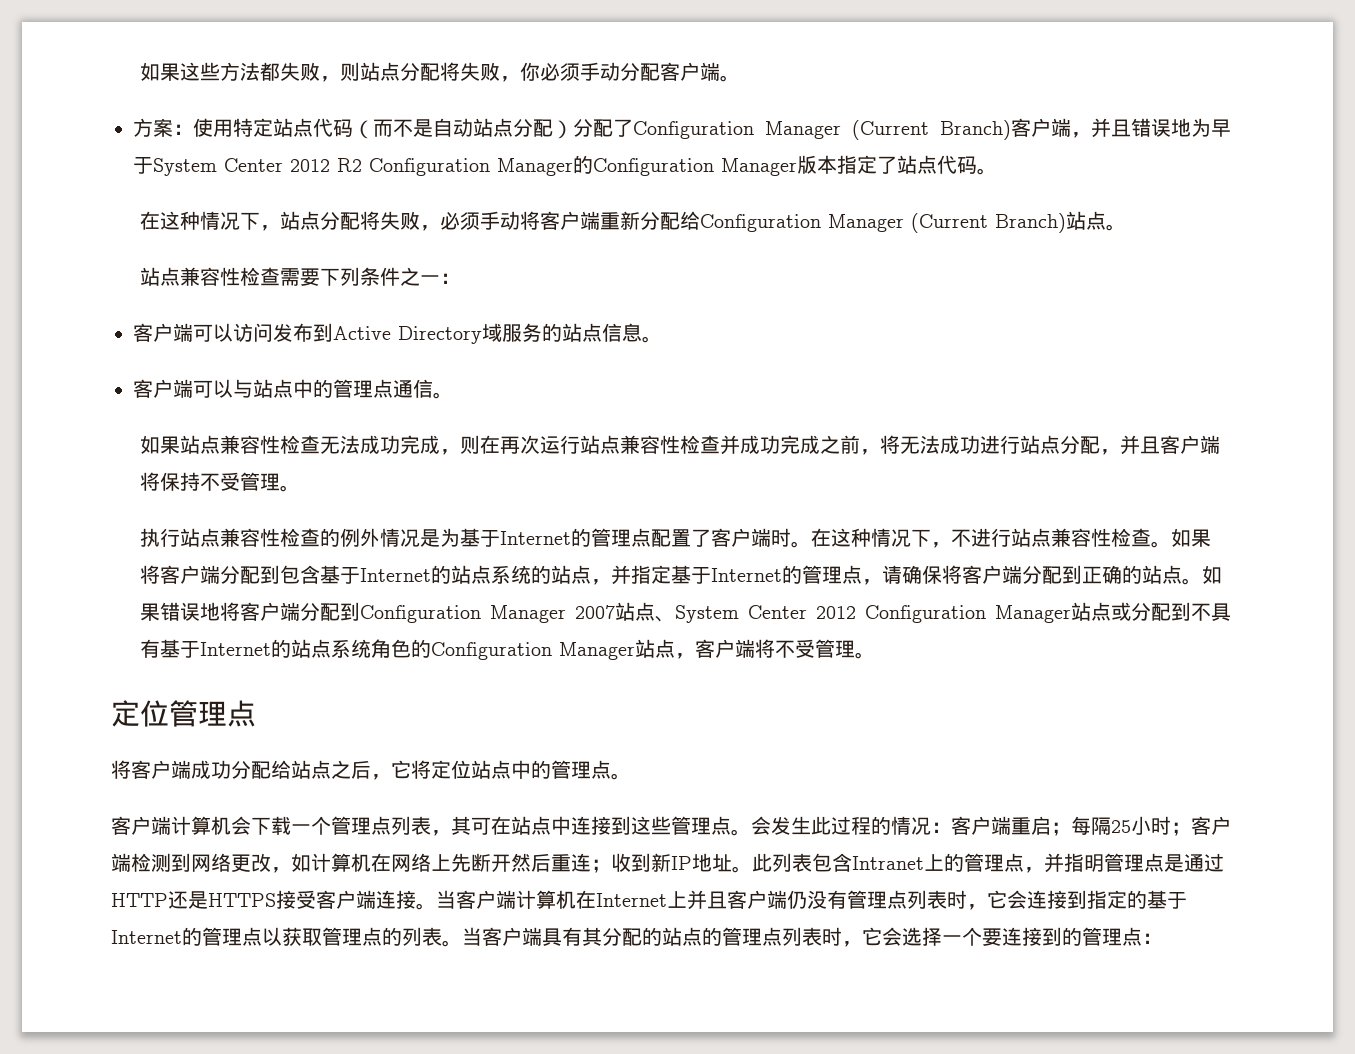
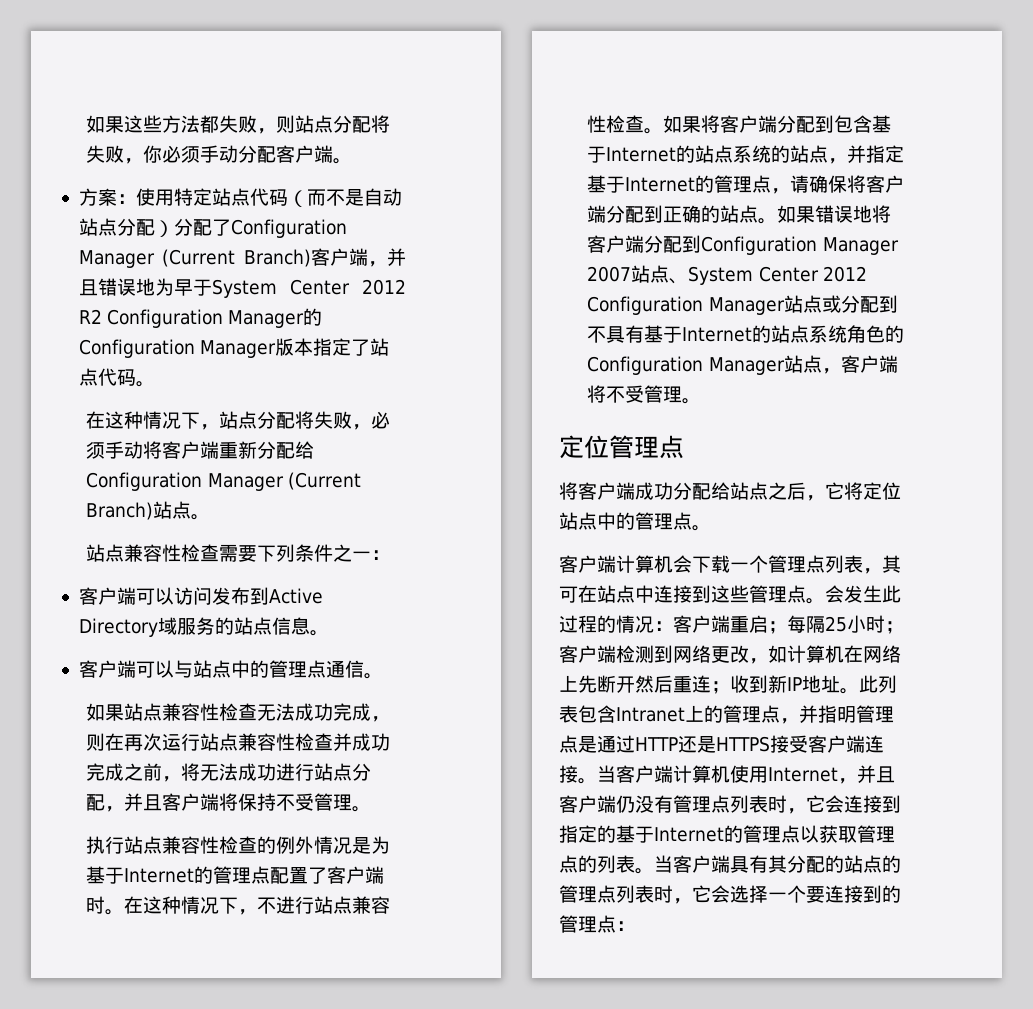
[576,890,687,909] 在Internet上 -> [730,765,857,784] 使用Internet，

